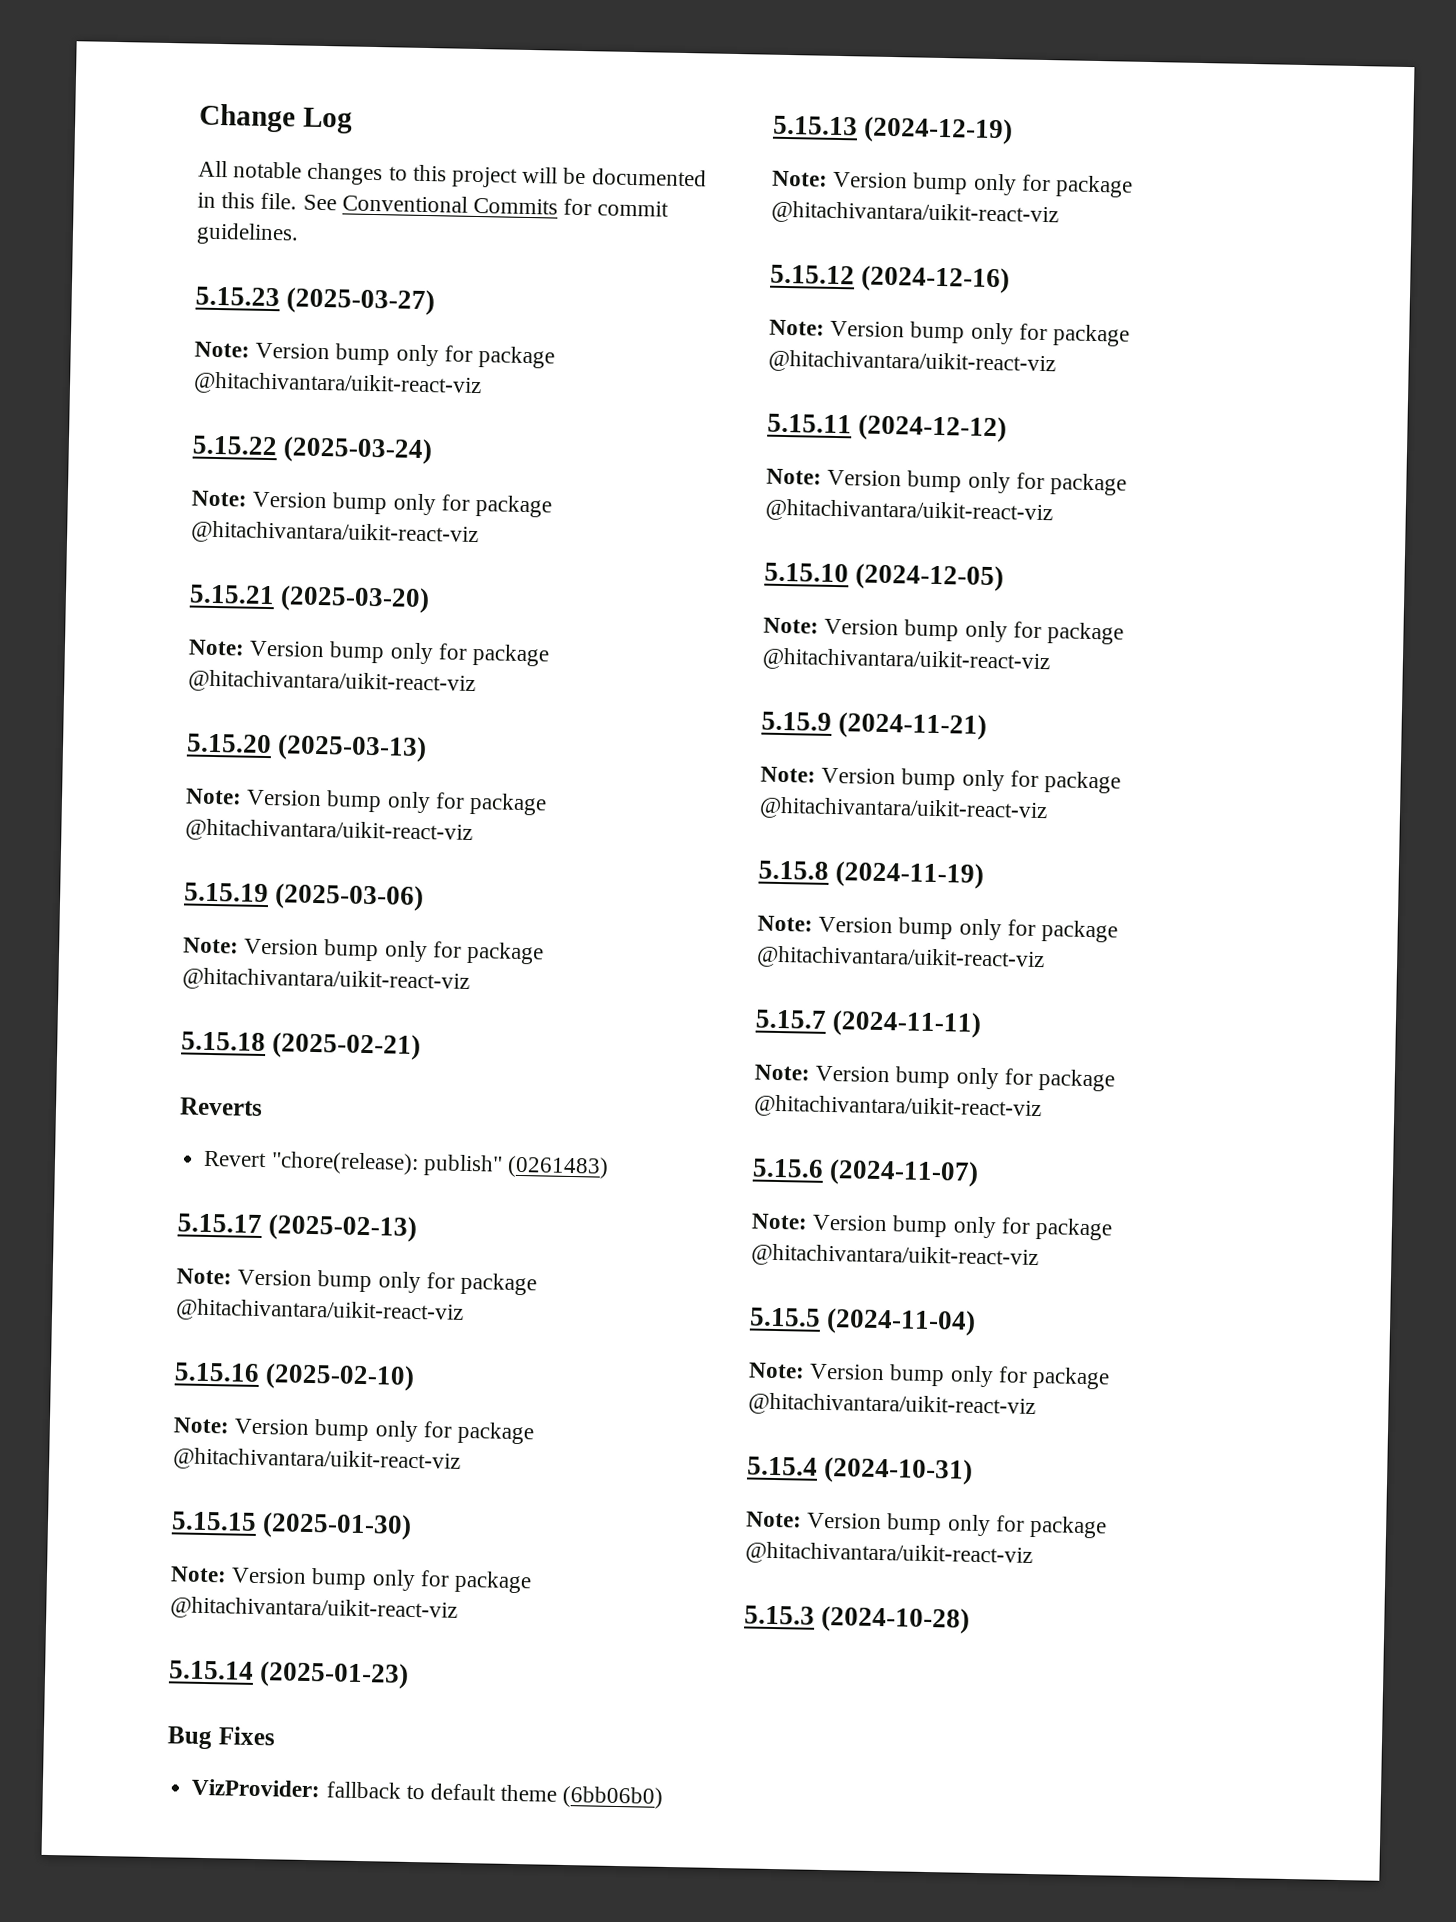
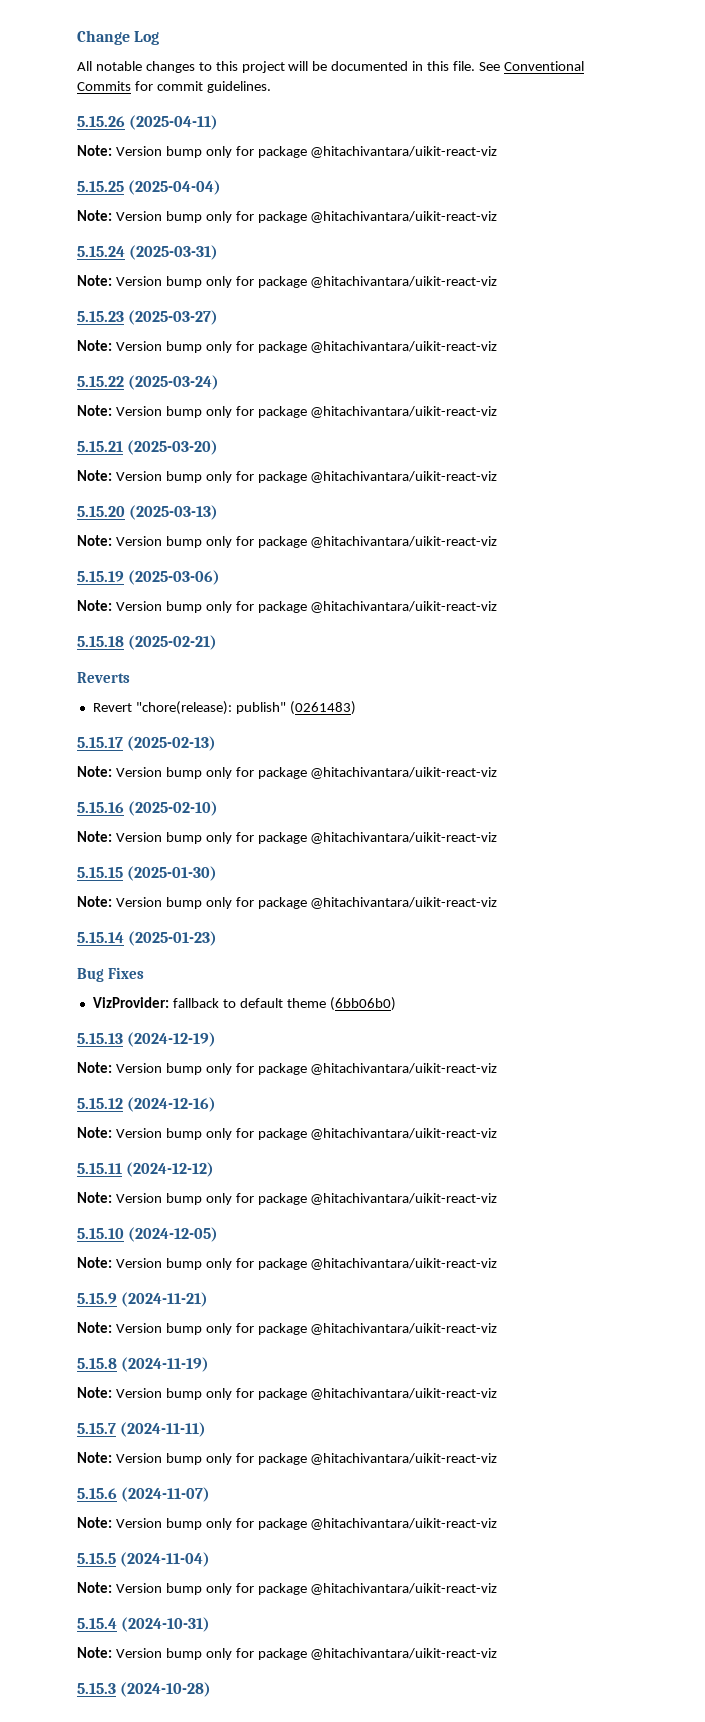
(299, 234) none -> [77,115,219,130] [77,145,498,158] [77,180,222,195] [77,210,498,223] [77,245,219,260] [77,275,498,288] // 5.15.26 (2025-04-11) // Note: Version bump only for package @hitachivantara/uikit-react-viz // 5.15.25 (2025-04-04) // Note: Version bump only for package @hitachivantara/uikit-react-viz // 5.15.24 (2025-03-31) // Note: Version bump only for package @hitachivantara/uikit-react-viz

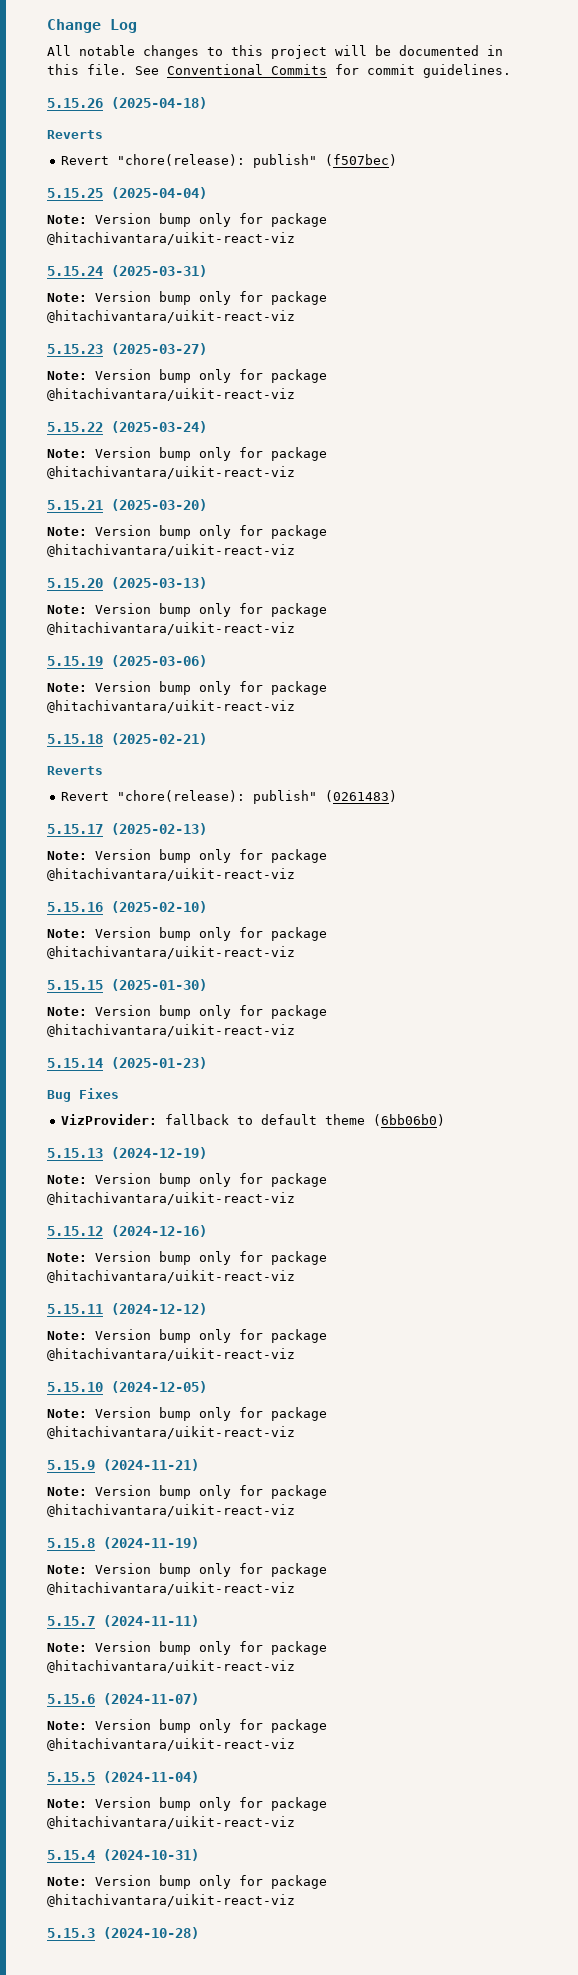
[129,115,219,130] [77,145,498,158] (2025-04-11) // Note: Version bump only for package @hitachivantara/uikit-react-viz -> [111,97,207,109] [47,130,103,139] [60,154,397,168] (2025-04-18) // Reverts // Revert "chore(release): publish" (f507bec)

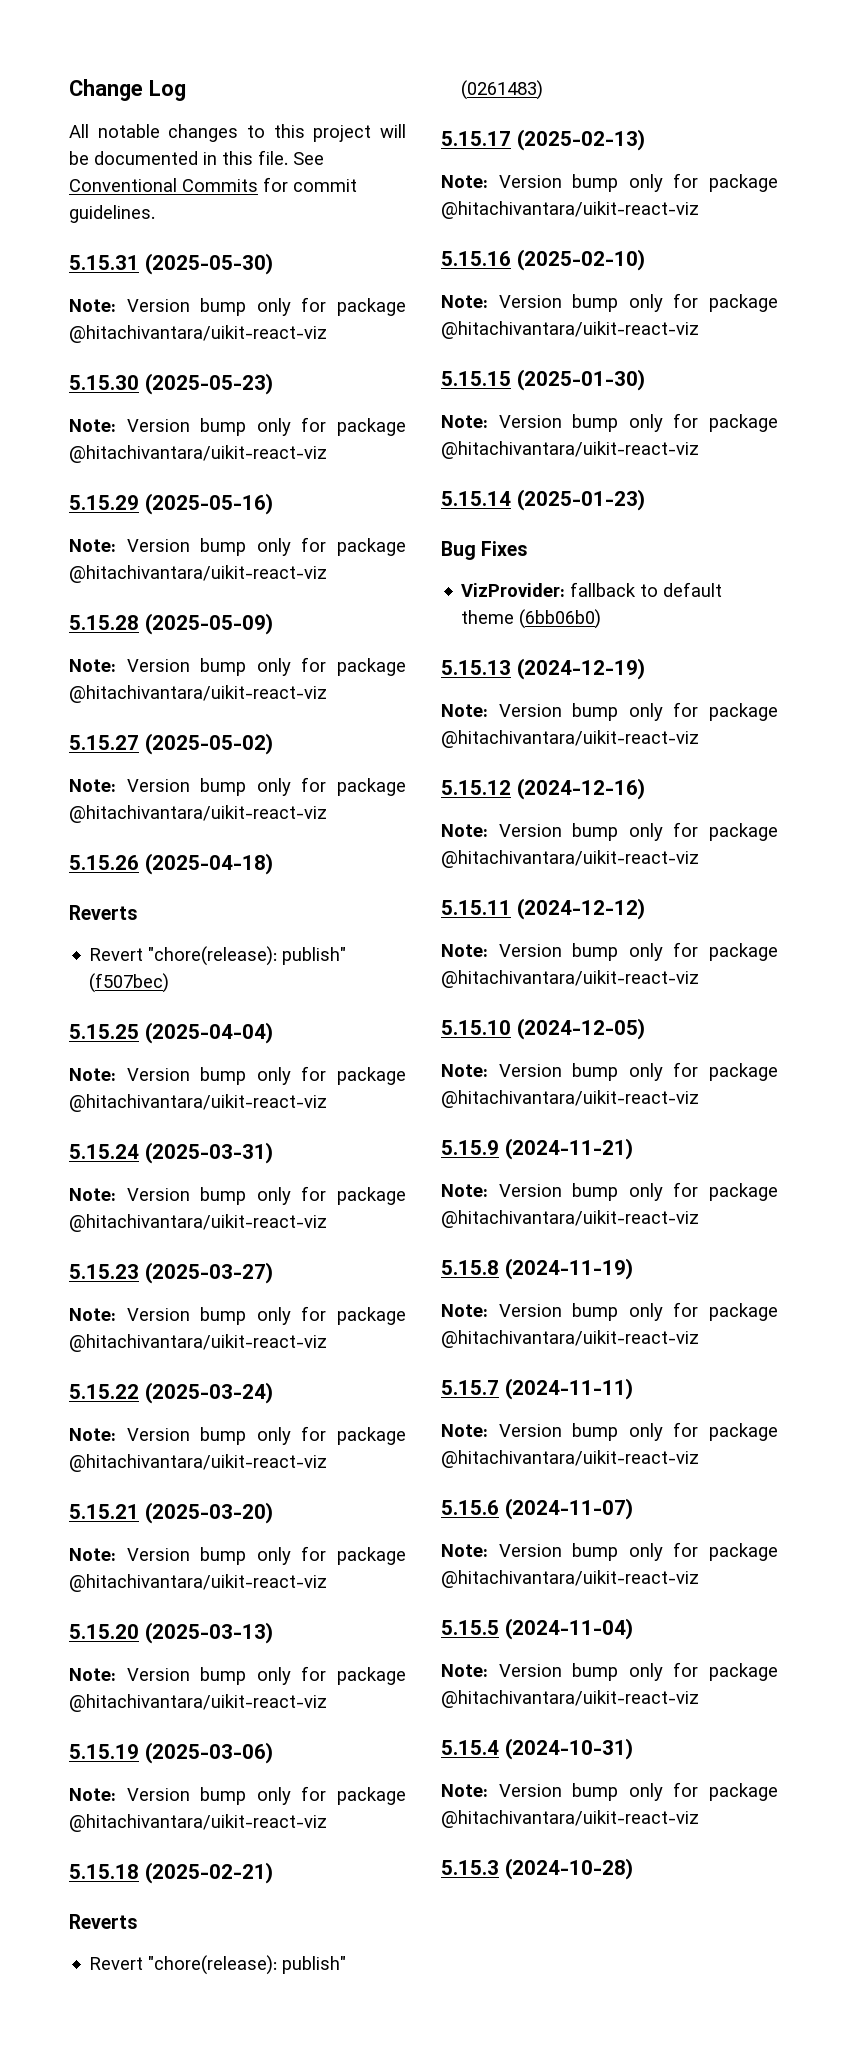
(511, 71) none -> [69,253,273,275] [69,297,406,316] [69,325,327,343] [69,373,273,395] [69,417,406,436] [69,445,327,463] [69,493,273,515] [69,537,406,556] [69,565,327,583] [69,613,273,635] [69,657,406,676] [69,685,327,703] [69,733,273,755] [69,777,406,796] [69,805,327,823] // 5.15.31 (2025-05-30) // Note: Version bump only for package @hitachivantara/uikit-react-viz // 5.15.30 (2025-05-23) // Note: Version bump only for package @hitachivantara/uikit-react-viz // 5.15.29 (2025-05-16) // Note: Version bump only for package @hitachivantara/uikit-react-viz // 5.15.28 (2025-05-09) // Note: Version bump only for package @hitachivantara/uikit-react-viz // 5.15.27 (2025-05-02) // Note: Version bump only for package @hitachivantara/uikit-react-viz

